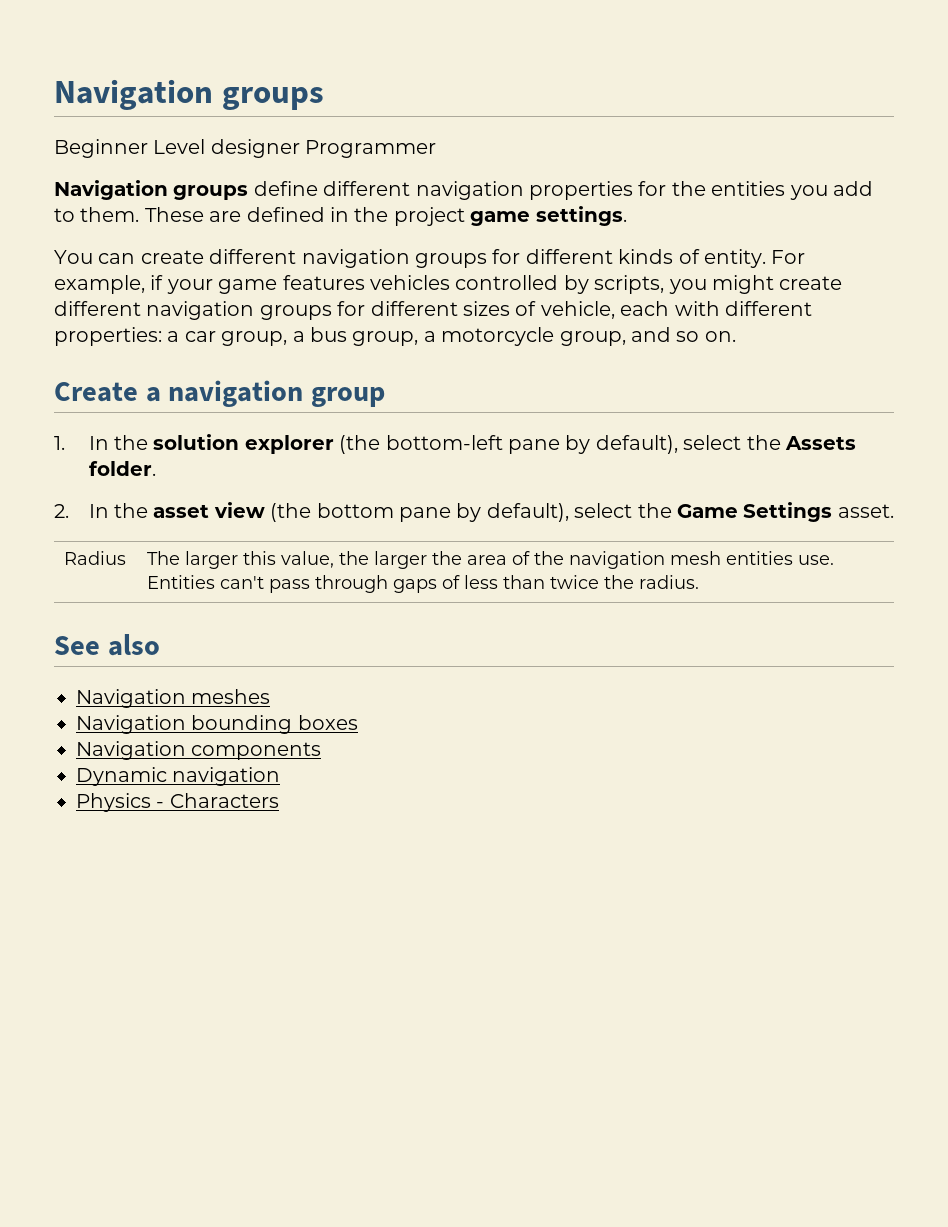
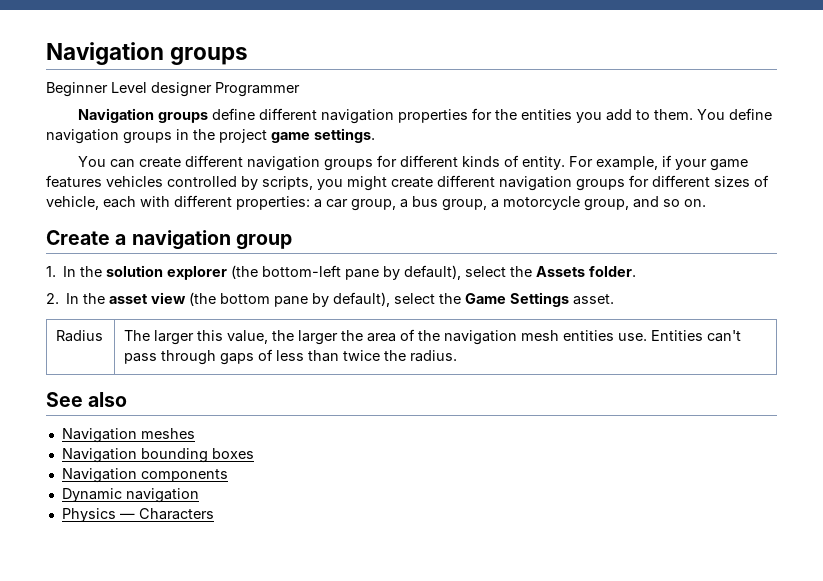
[144,207,325,222] These are defined -> [697,108,773,120] [46,129,172,144] You define navigation groups
[156,802,165,808] - -> [119,513,135,519] —

